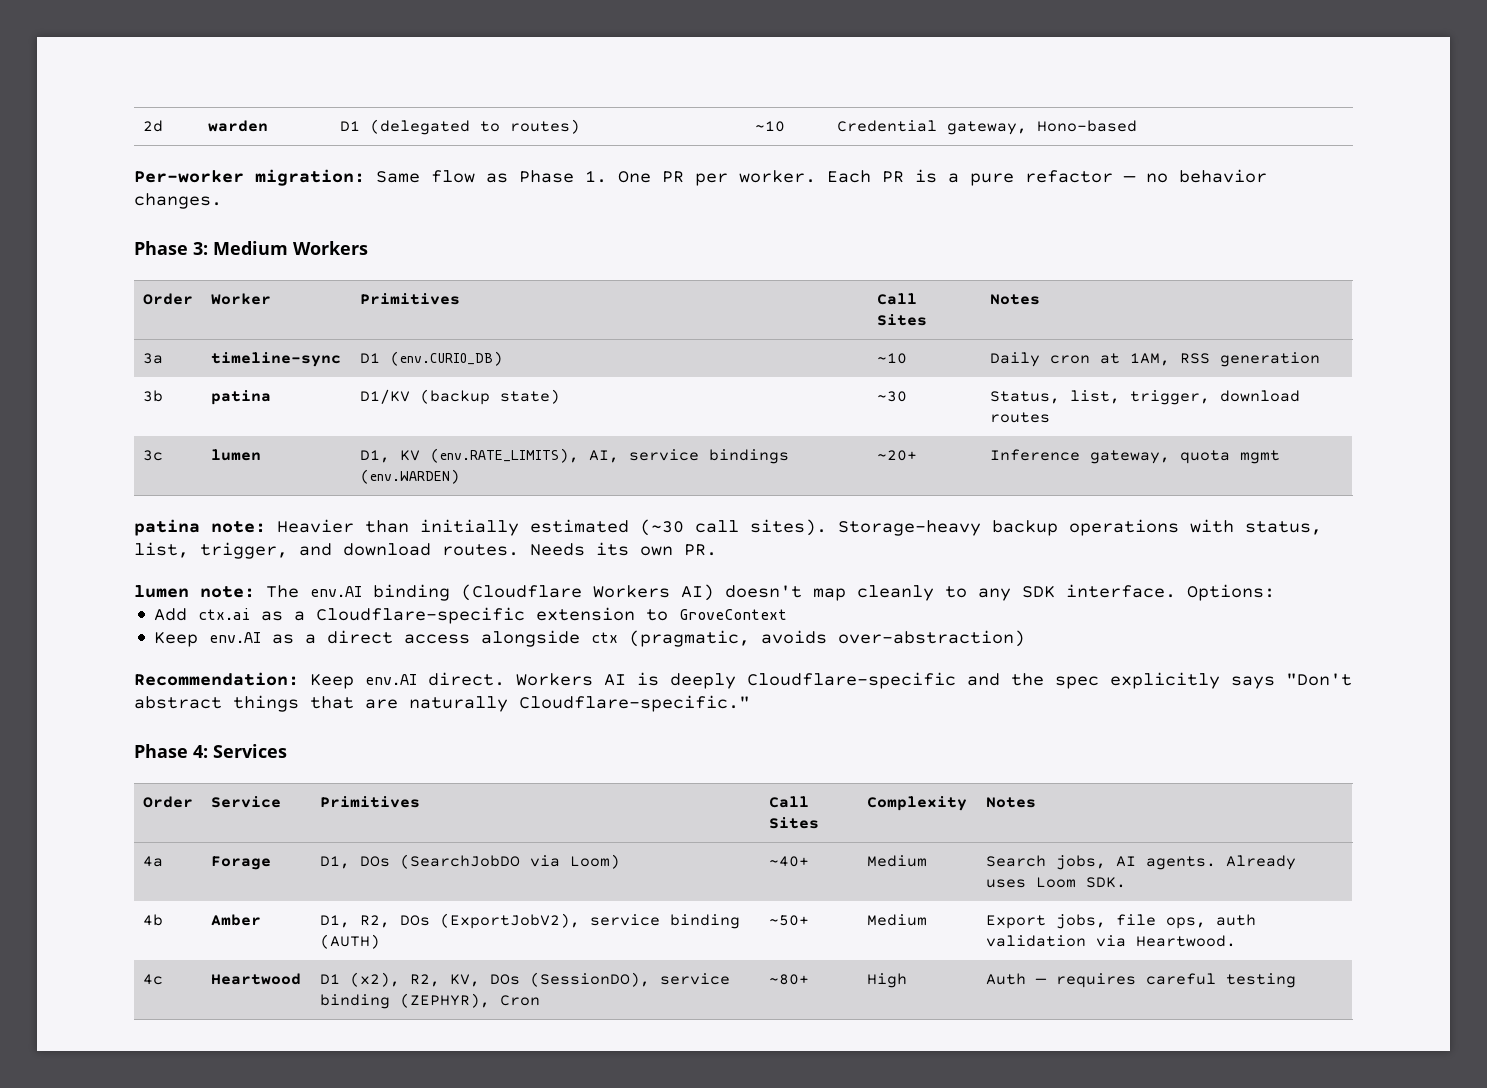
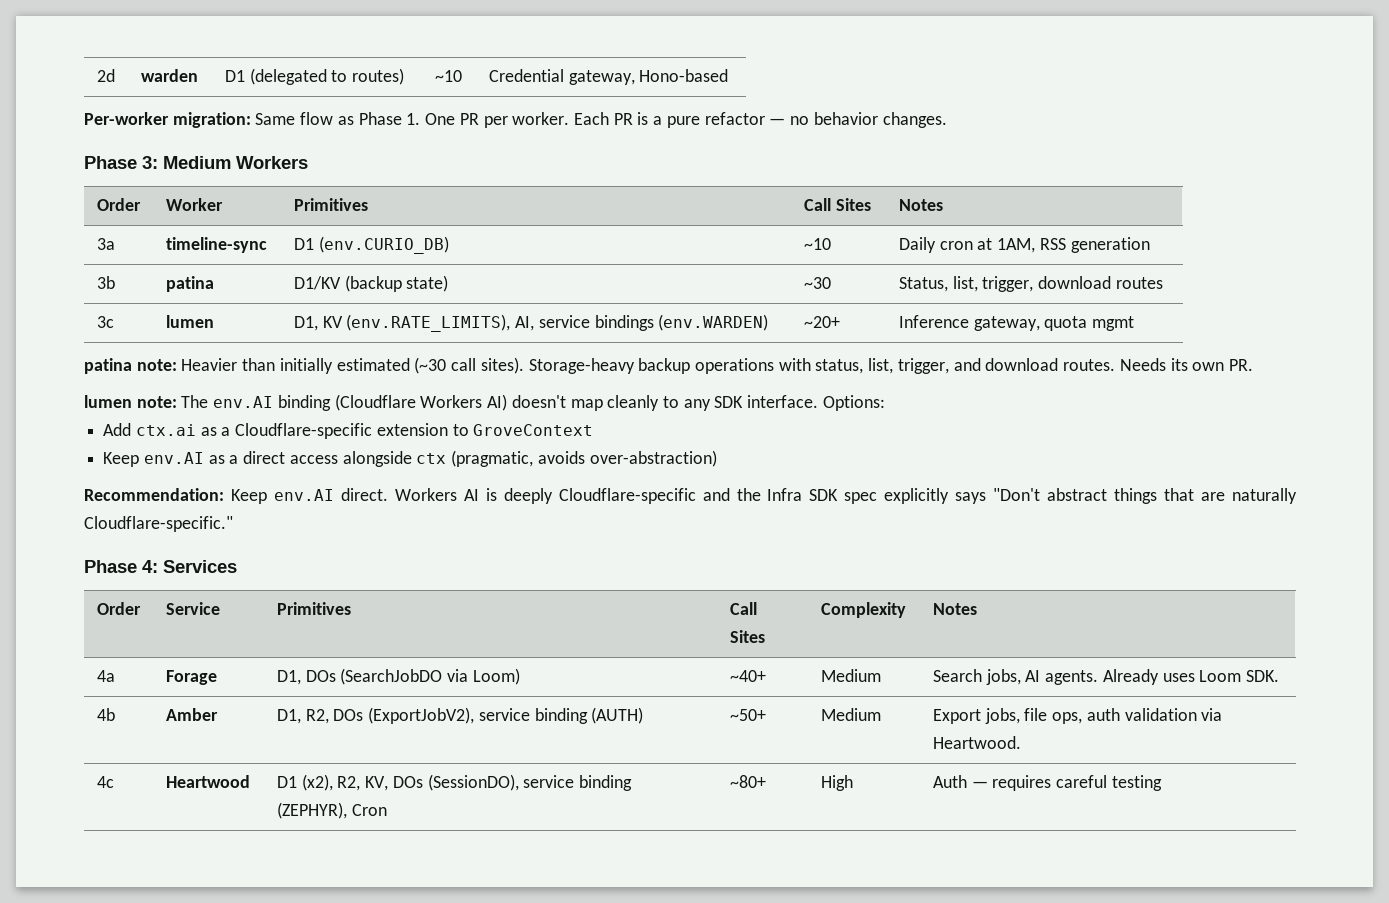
(1044, 679) none -> [767,488,839,501] Infra SDK

